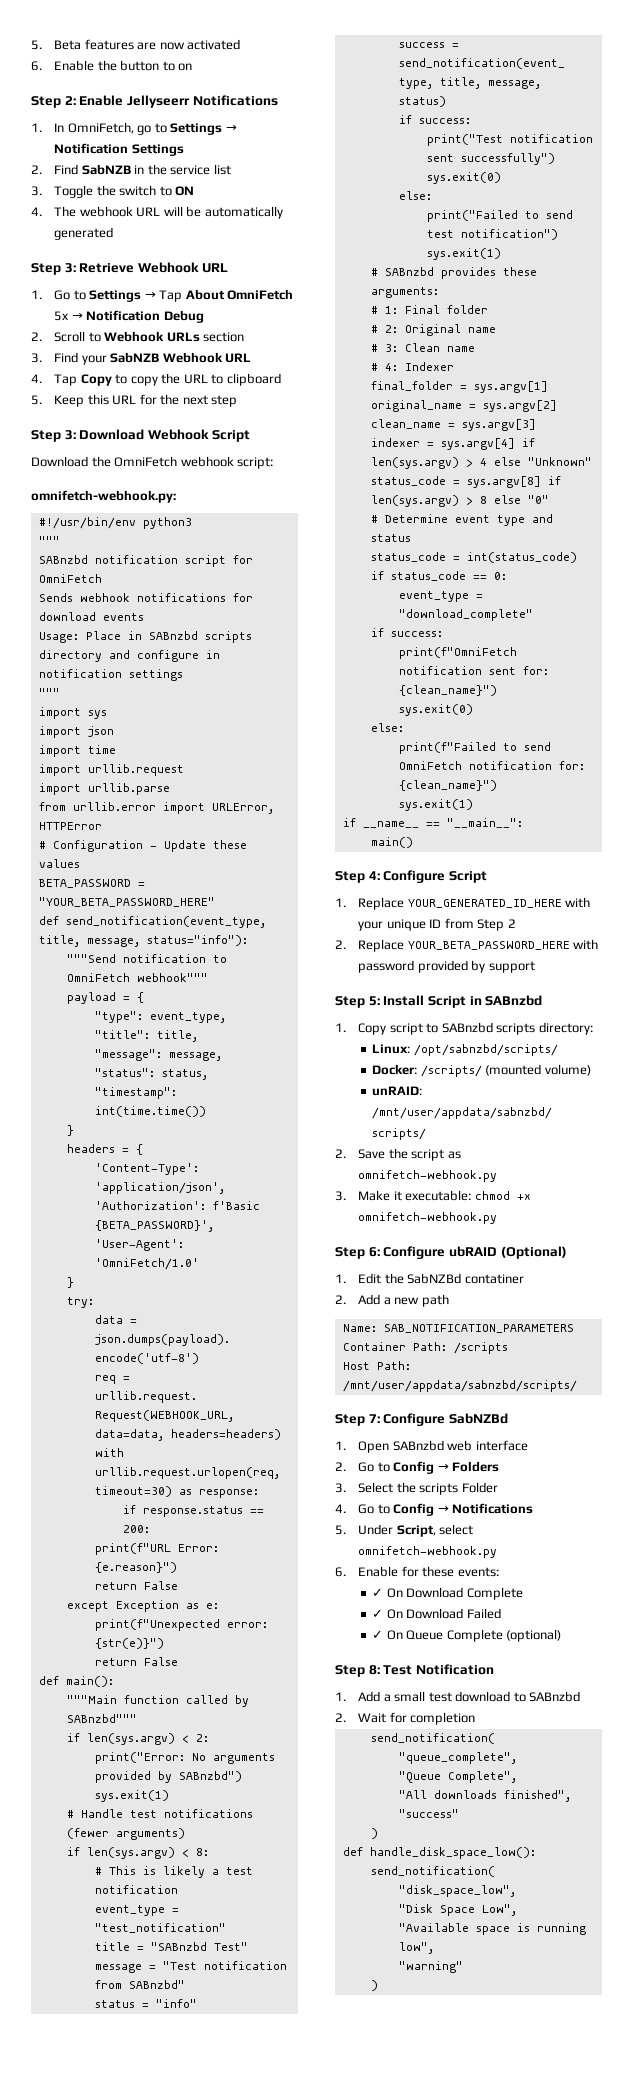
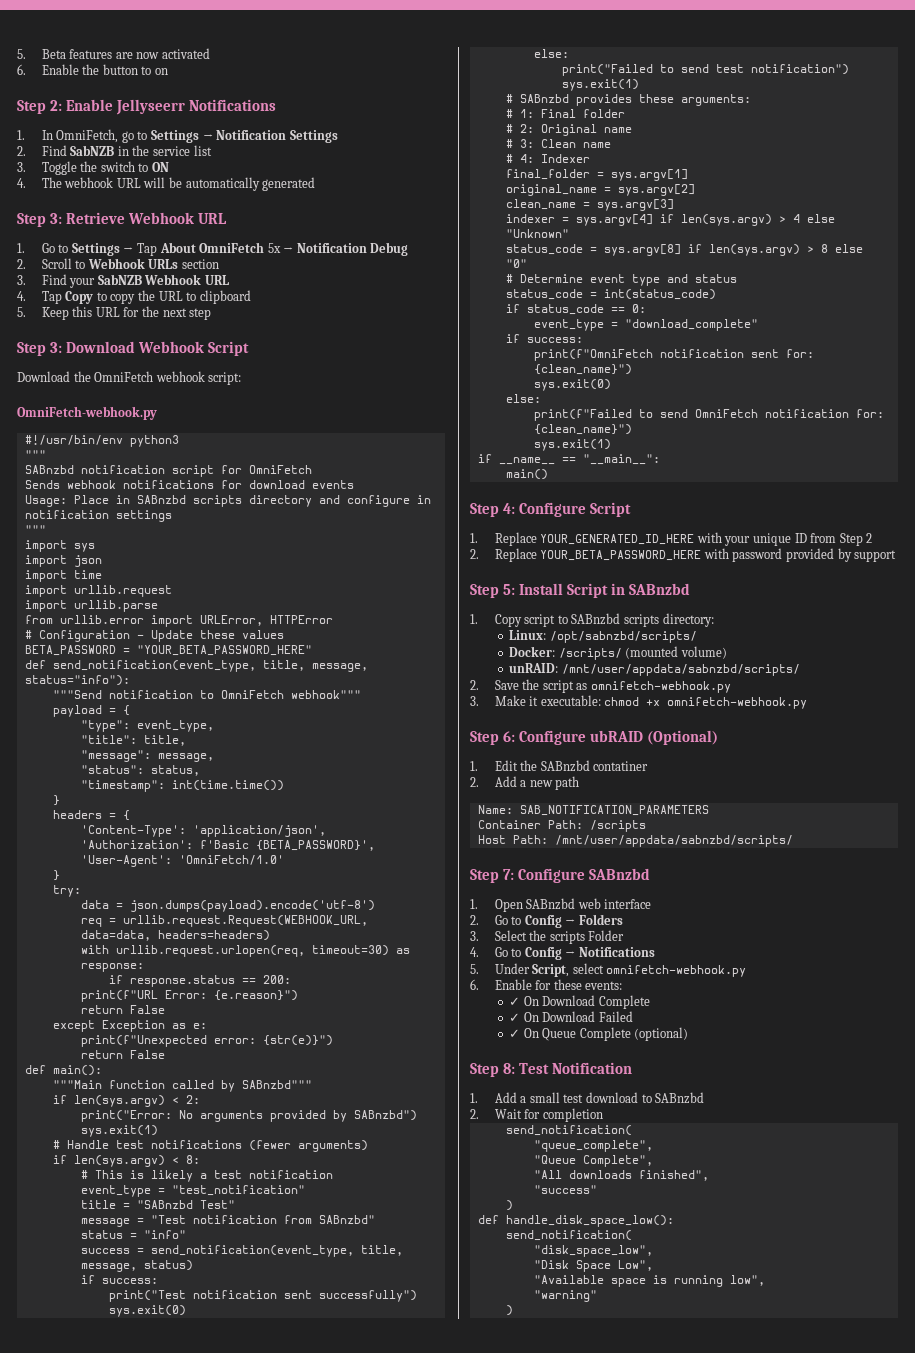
[31,490,176,503] omnifetch-webhook.py: -> [17,406,157,420] OmniFetch-webhook.py
[407,1273,462,1284] SabNZBd -> [540,760,590,772] SABnzbd
[448,1413,508,1424] SabNZBd -> [588,868,650,880] SABnzbd

